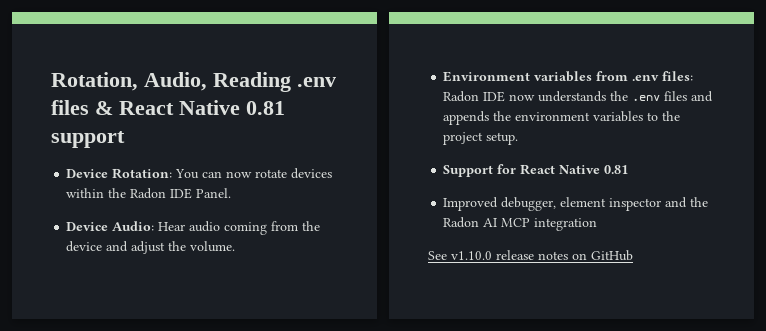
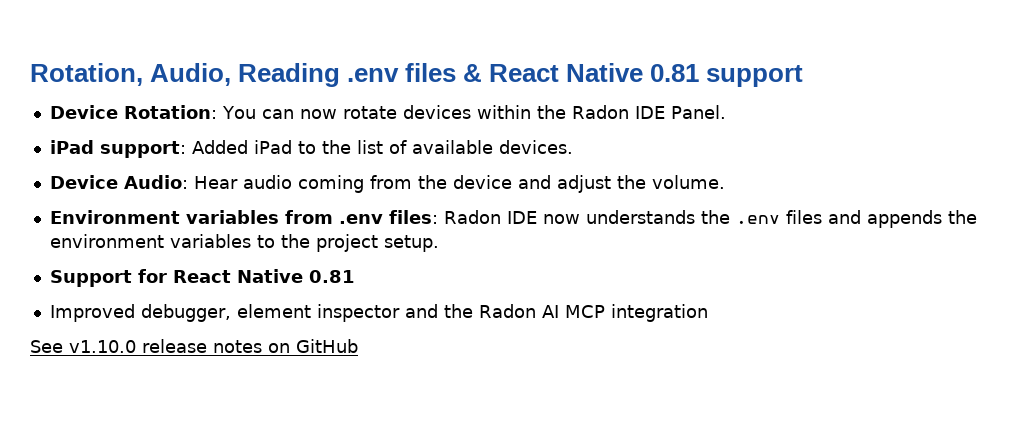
(232, 193) none -> [49,140,573,158] // iPad support: Added iPad to the list of available devices.

